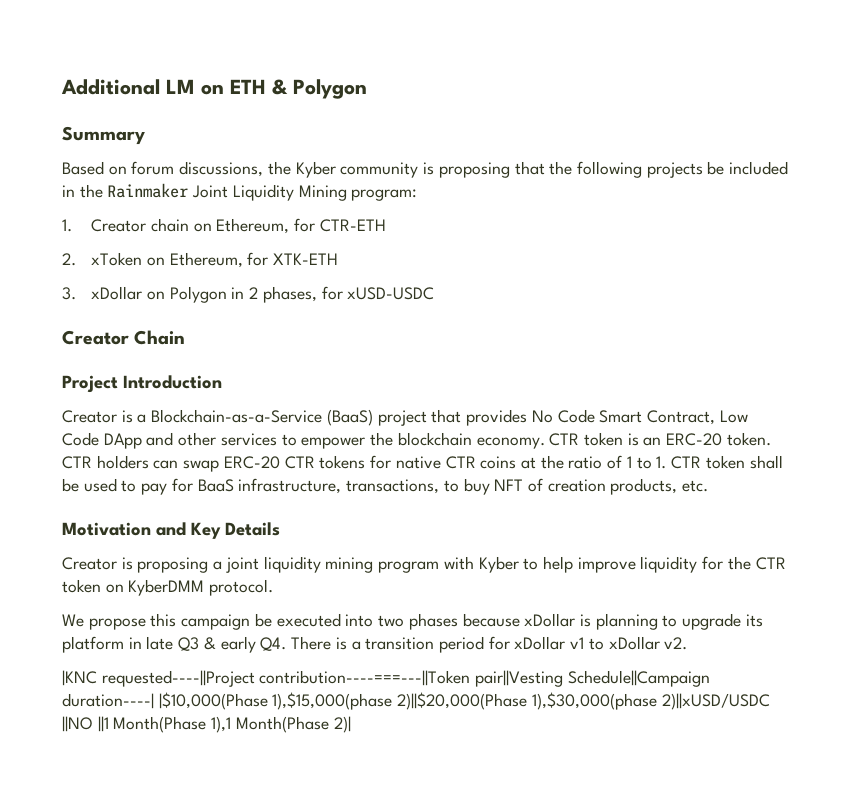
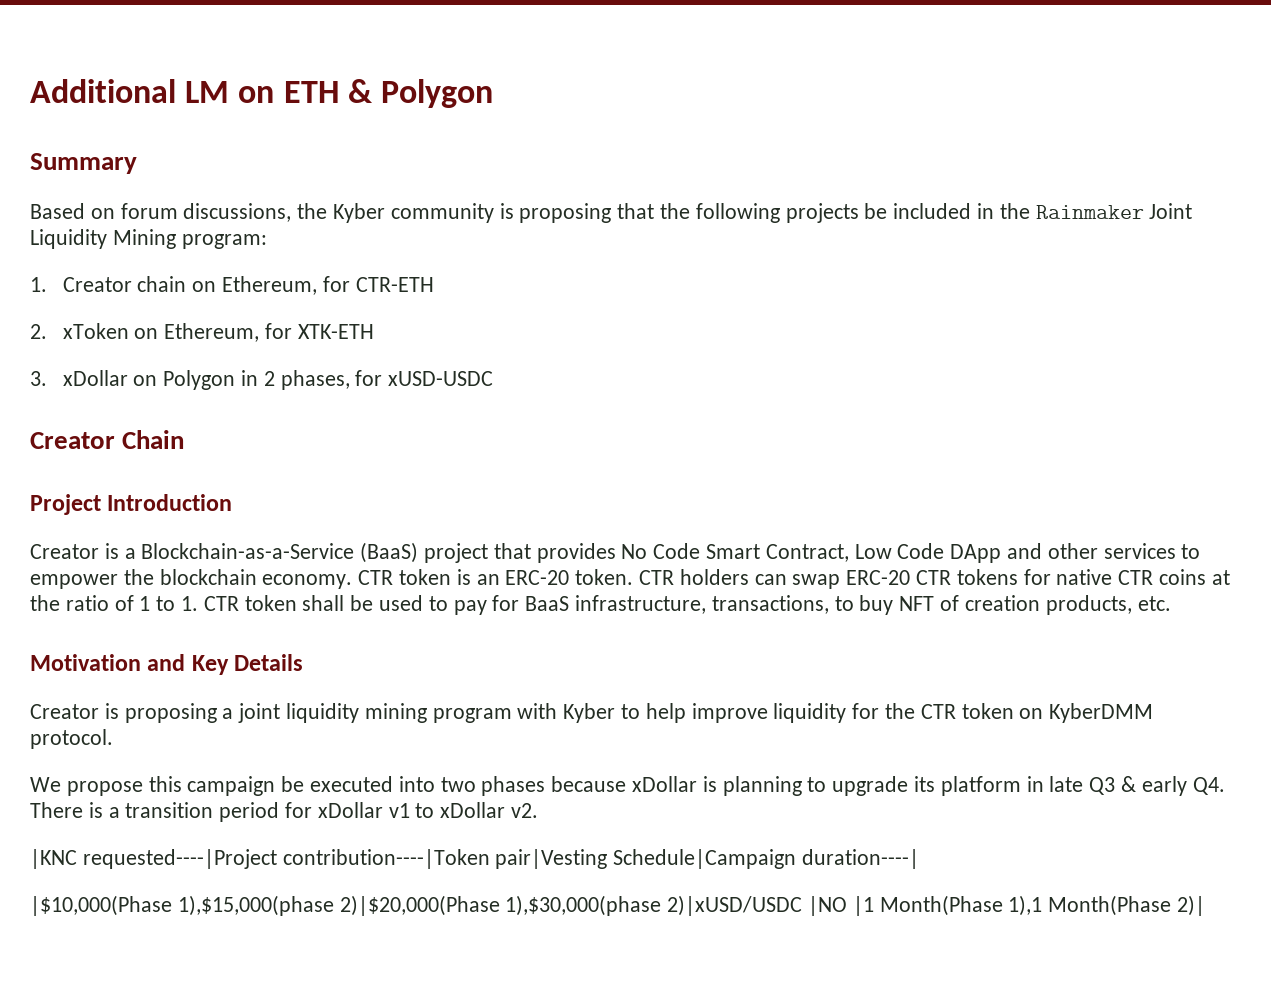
[101,670,710,687] requested----||Project contribution----===---||Token pair||Vesting Schedule||Campaign -> [82,849,797,869] requested----|Project contribution----|Token pair|Vesting Schedule|Campaign
(154, 701) none -> (920, 859) //
[397,692,770,710] [62,716,109,732] 2)||$20,000(Phase 1),$30,000(phase 2)||xUSD/USDC ||NO ||1 -> [339,895,874,916] 2)|$20,000(Phase 1),$30,000(phase 2)|xUSD/USDC |NO |1

